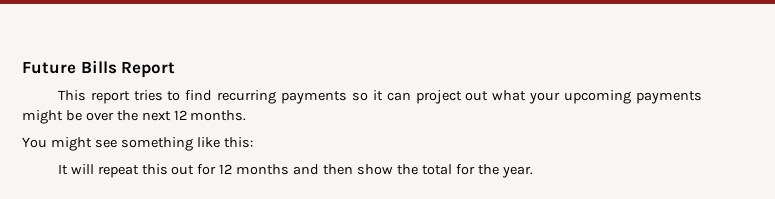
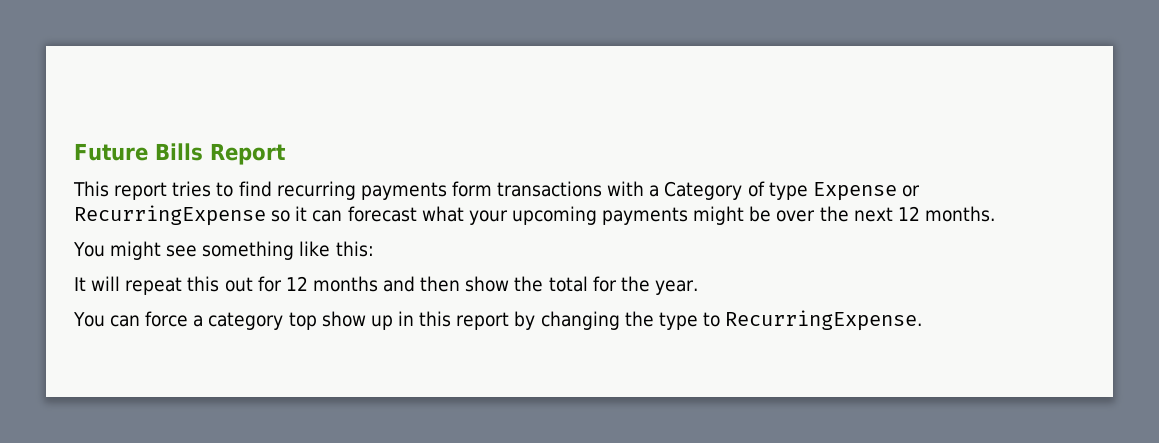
(348, 97) none -> [451,181,920,201] [74,205,266,226] form transactions with a Category of type Expense or RecurringExpense
[415,90,489,104] project out -> [347,206,417,222] forecast
(533, 172) none -> [73,310,923,331] // You can force a category top show up in this report by changing the type to RecurringExpense.

